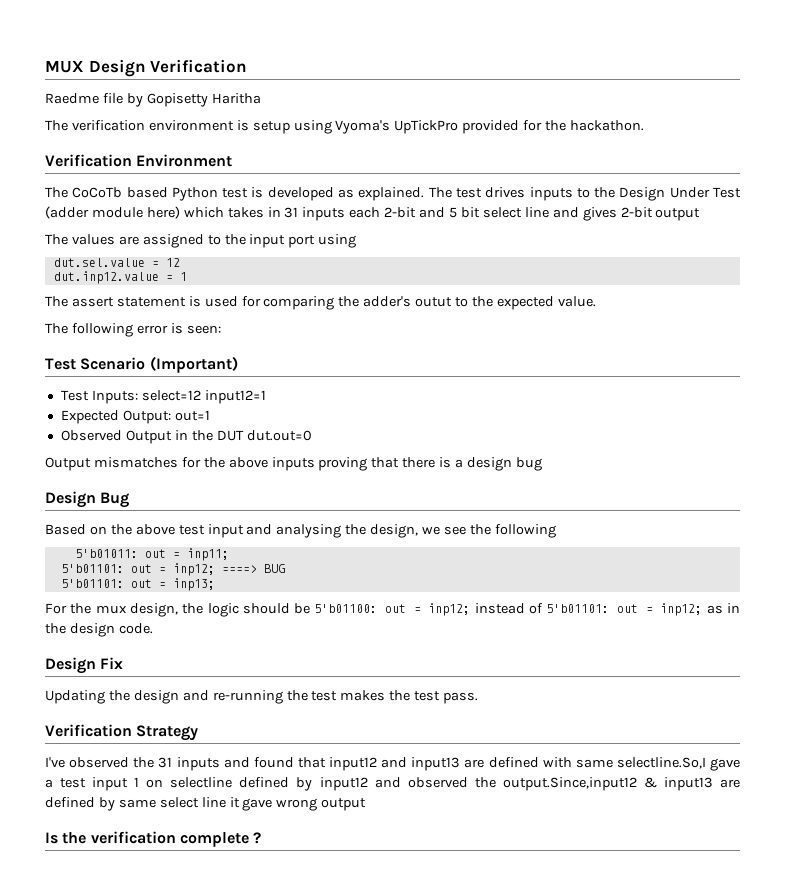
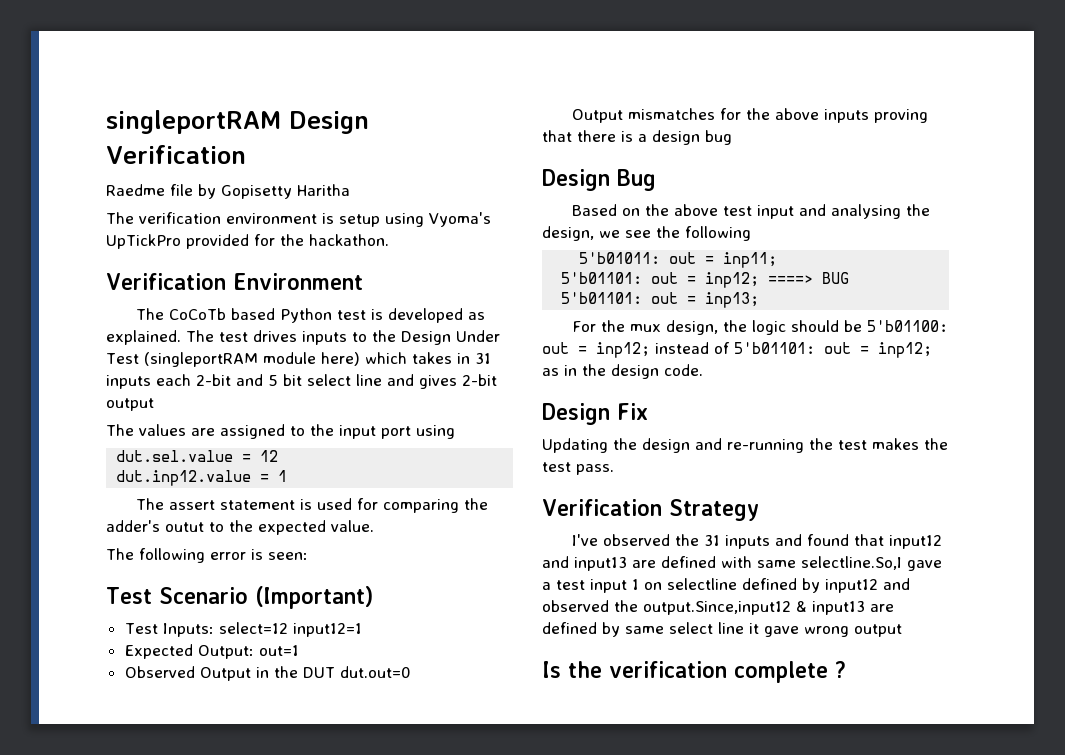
[45,60,84,73] MUX -> [106,110,281,134] singleportRAM
[45,206,89,219] (adder -> [143,352,258,367] (singleportRAM

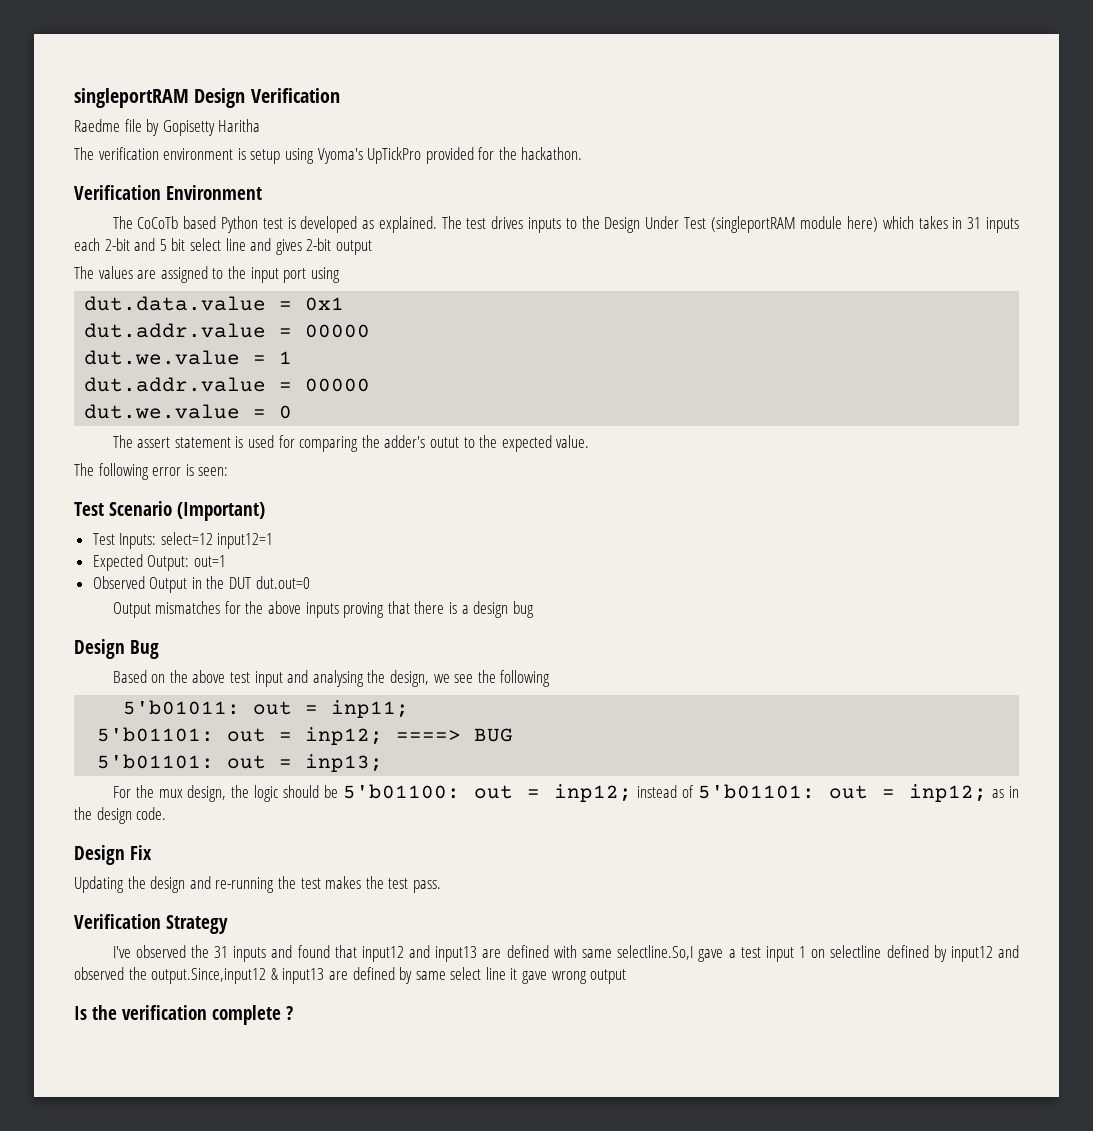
[116,450,279,462] [116,470,288,486] dut.sel.value = 12 // dut.inp12.value = 1 -> [84,296,345,311] [84,323,371,338] [84,350,293,365] [84,377,371,392] [84,404,293,419] dut.data.value = 0x1 // dut.addr.value = 00000 // dut.we.value = 1 // dut.addr.value = 00000 // dut.we.value = 0

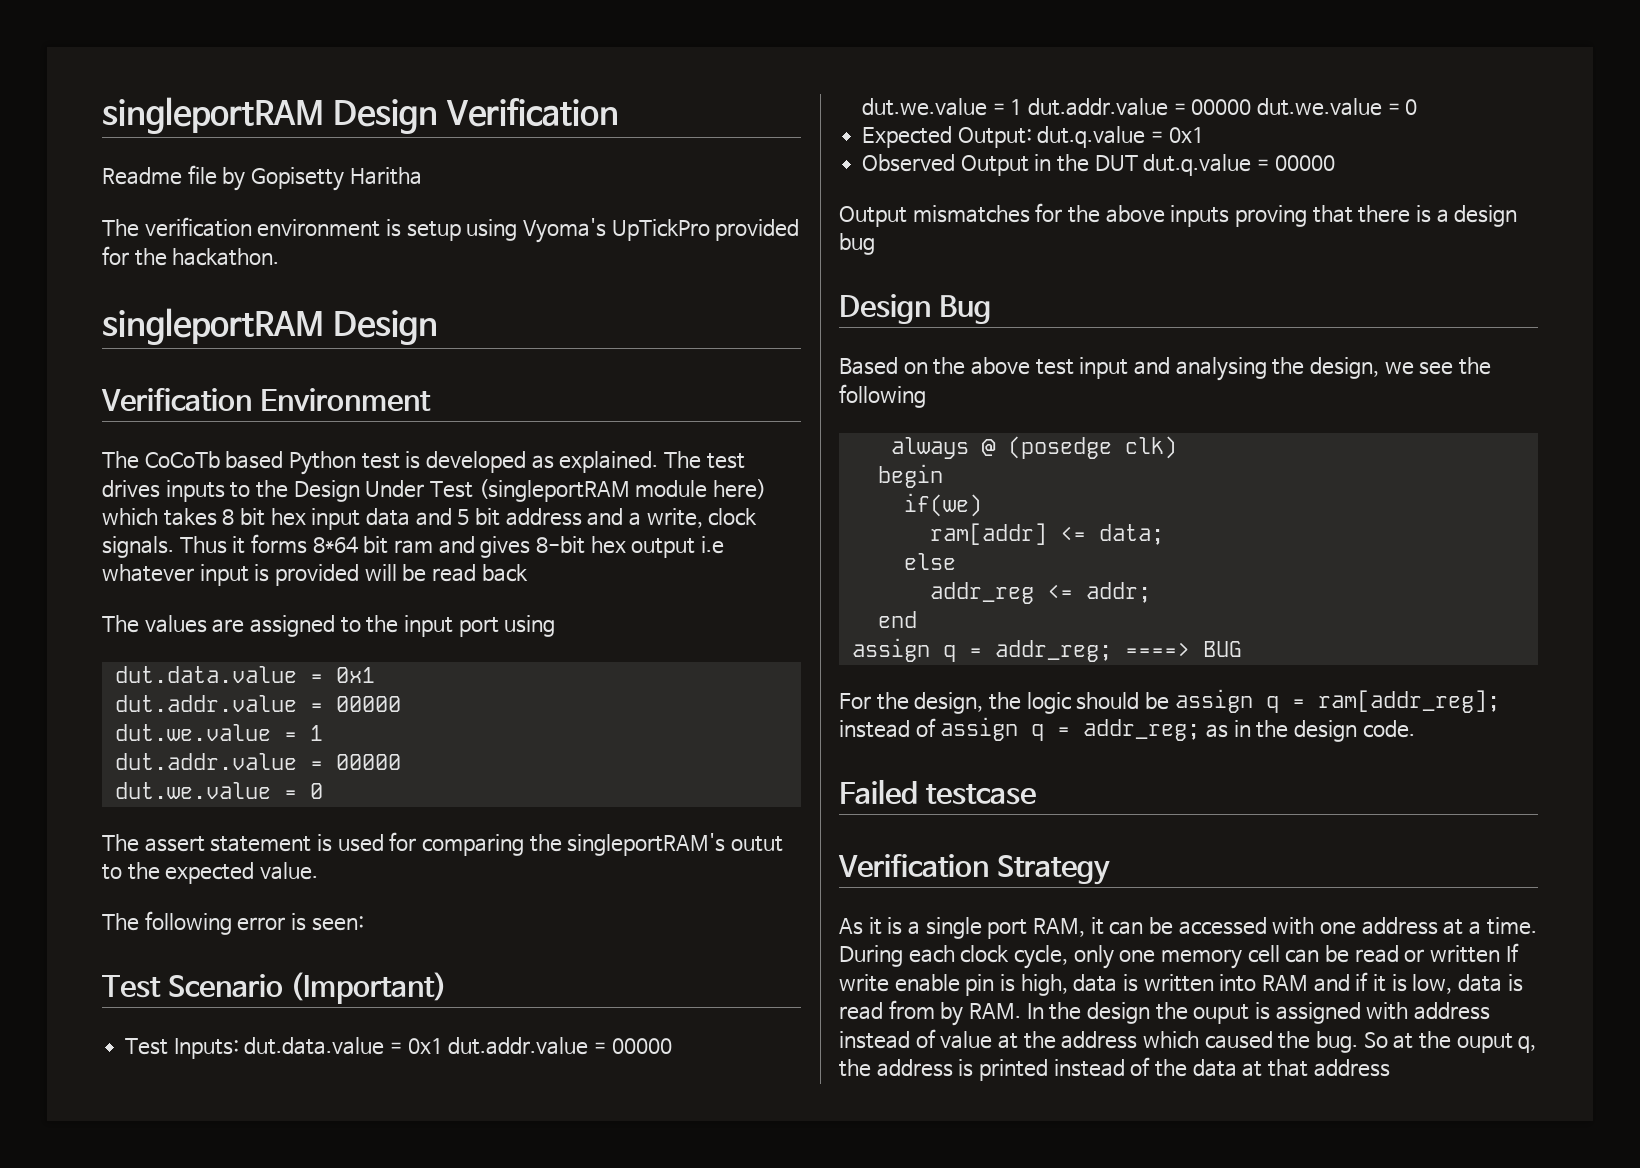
[74,119,120,132] Raedme -> [102,167,182,185] Readme
(583, 153) none -> [102,308,438,345] // singleportRAM Design
[952,217,1020,233] [74,238,372,255] in 31 inputs each 2-bit and 5 bit select line and gives 2-bit output -> [222,508,758,530] [102,534,725,558] [102,564,528,586] 8 bit hex input data and 5 bit address and a write, clock signals. Thus it forms 8*64 bit ram and gives 8-bit hex output i.e whatever input is provided will be read back
[384,435,426,448] adder's -> [567,833,726,856] singleportRAM's
[160,532,274,549] select=12 input12=1 -> [244,1037,672,1055] [862,98,1418,116] dut.data.value = 0x1 dut.addr.value = 00000 dut.we.value = 1 dut.addr.value = 00000 dut.we.value = 0
[193,555,226,567] out=1 -> [1037,126,1204,148] dut.q.value = 0x1
[255,576,310,589] dut.out=0 -> [1143,154,1335,176] dut.q.value = 00000
[123,700,410,718] [97,727,514,745] [97,754,384,772] 5'b01011: out = inp11; // 5'b01101: out = inp12; ====> BUG // 5'b01101: out = inp13; -> [890,436,1177,459] [877,464,943,488] [903,493,982,517] [929,523,1164,545] [903,553,956,570] [929,582,1151,604] [877,611,917,628] [851,638,1242,662] always @ (posedge clk) // begin // if(we) // ram[addr] <= data; // else // addr_reg <= addr; // end // assign q = addr_reg; ====> BUG
[158,789,183,798] mux -> (909, 701) none
[343,784,988,802] 5'b01100: out = inp12; instead of 5'b01101: out = inp12; -> [1174,689,1500,713] [839,717,1201,741] assign q = ram[addr_reg]; instead of assign q = addr_reg;
[74,845,152,865] [74,876,441,893] [74,914,228,934] [112,945,1020,962] [74,967,627,984] [74,1005,293,1025] Design Fix // Updating the design and re-running the test makes the test pass. // Verification Strategy // I've observed the 31 inputs and found that input12 and input13 are defined with same selectline.So,I gave a test input 1 on selectline defined by input12 and observed the output.Since,input12 & input13 are defined by same select line it gave wrong output // Is the verification complete ? -> [839,779,1036,805] [838,854,1110,885] [839,917,1537,939] [839,943,1519,969] [839,972,1523,996] [839,1000,1490,1026] [839,1029,1537,1053] [839,1057,1390,1081] Failed testcase // Verification Strategy // As it is a single port RAM, it can be accessed with one address at a time. During each clock cycle, only one memory cell can be read or written If write enable pin is high, data is written into RAM and if it is low, data is read from by RAM. In the design the ouput is assigned with address instead of value at the address which caused the bug. So at the ouput q, the address is printed instead of the data at that address

